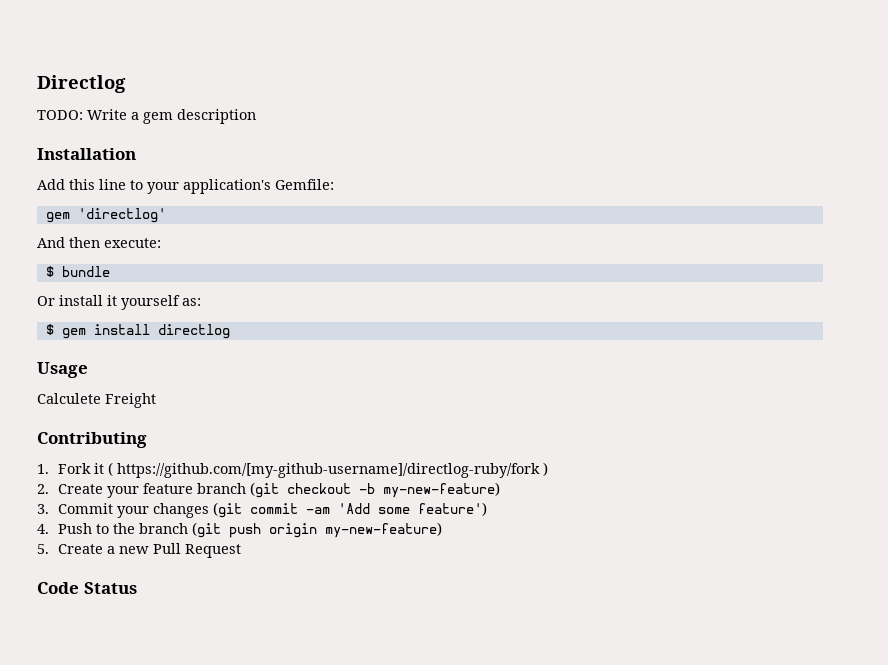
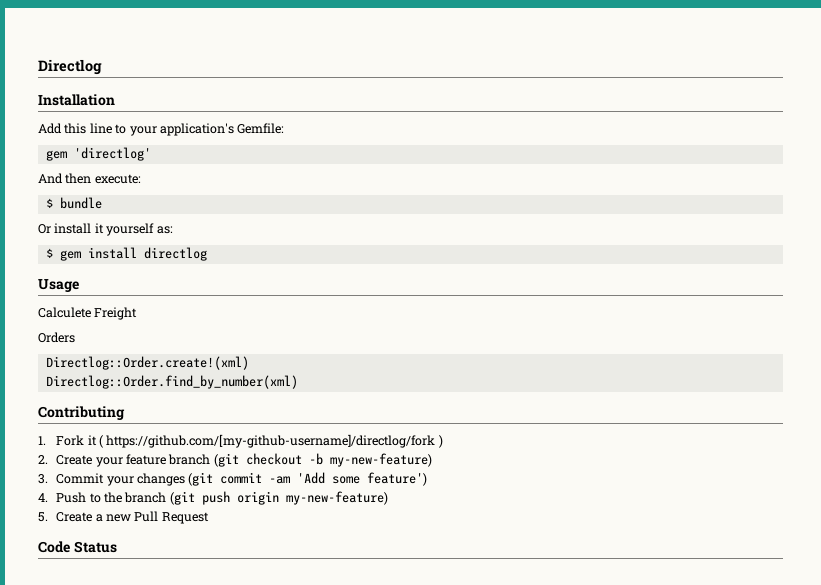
[37,109,256,124] // TODO: Write a gem description -> (102, 67) none
(156, 400) none -> [38,332,75,343] [45,356,249,370] [45,375,298,389] // Orders // Directlog::Order.create!(xml) // Directlog::Order.find_by_number(xml)
[116,463,540,478] https://github.com/[my-github-username]/directlog-ruby/fork -> [106,434,436,448] https://github.com/[my-github-username]/directlog/fork

